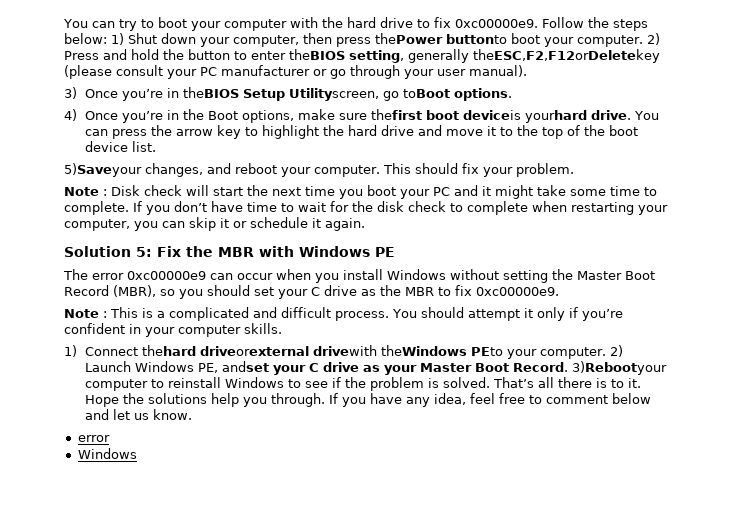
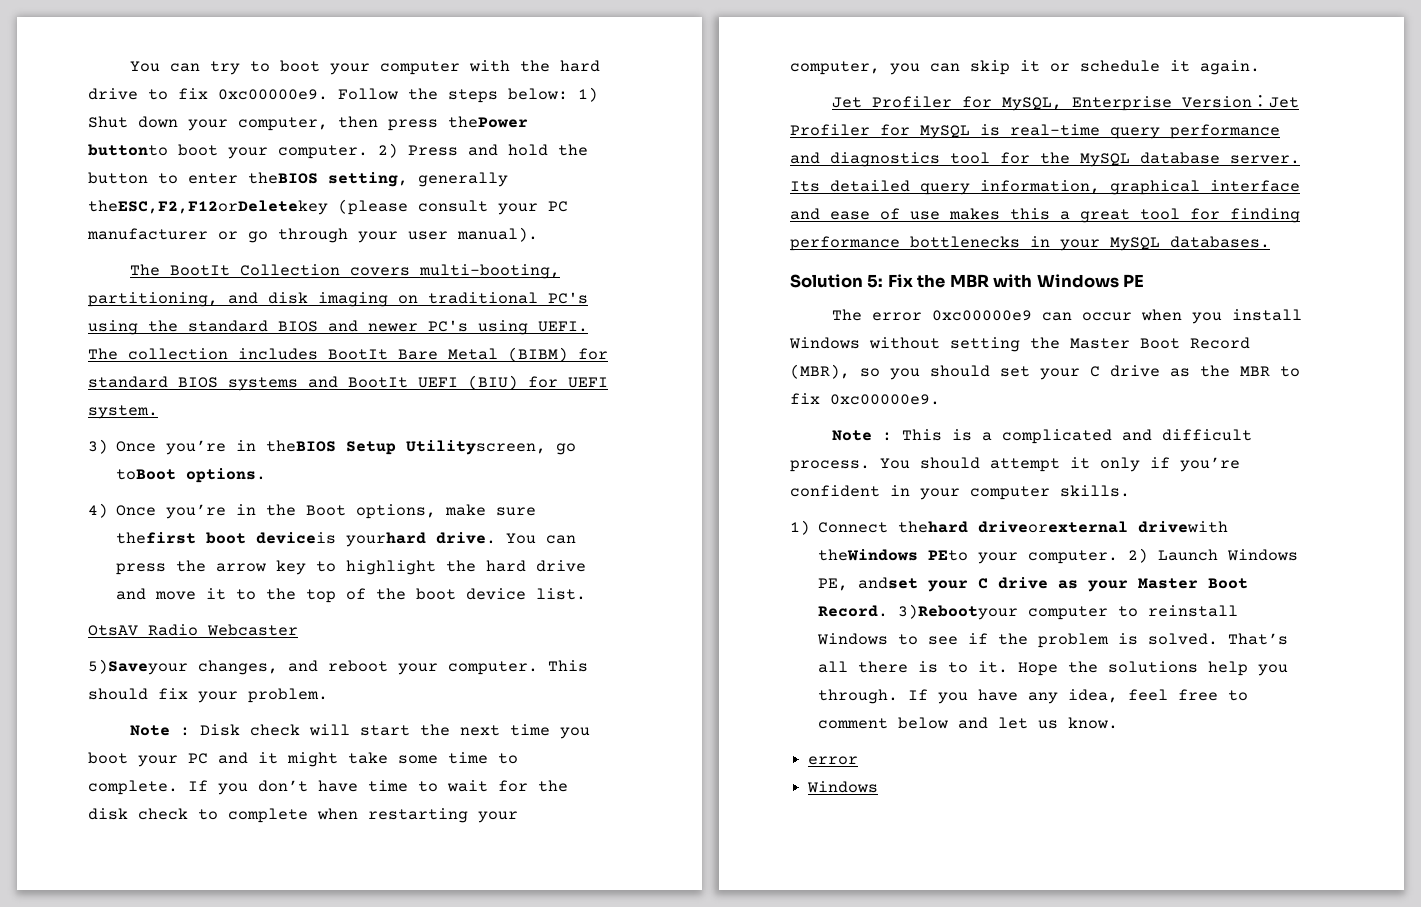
(527, 71) none -> [129,264,560,279] [88,292,588,307] [88,320,588,335] [88,347,608,362] [88,375,608,391] [88,405,158,419] // The BootIt Collection covers multi-booting, partitioning, and disk imaging on traditional PC's using the standard BIOS and newer PC's using UEFI. The collection includes BootIt Bare Metal (BIBM) for standard BIOS systems and BootIt UEFI (BIU) for UEFI system.
(156, 146) none -> [88,624,298,636] // OtsAV Radio Webcaster
(365, 224) none -> [831,95,1299,111] [790,124,1280,139] [790,152,1300,167] [790,180,1300,195] [790,208,1300,223] [790,236,1270,251] // Jet Profiler for MySQL, Enterprise Version：Jet Profiler for MySQL is real-time query performance and diagnostics tool for the MySQL database server. Its detailed query information, graphical interface and ease of use makes this a great tool for finding performance bottlenecks in your MySQL databases.

